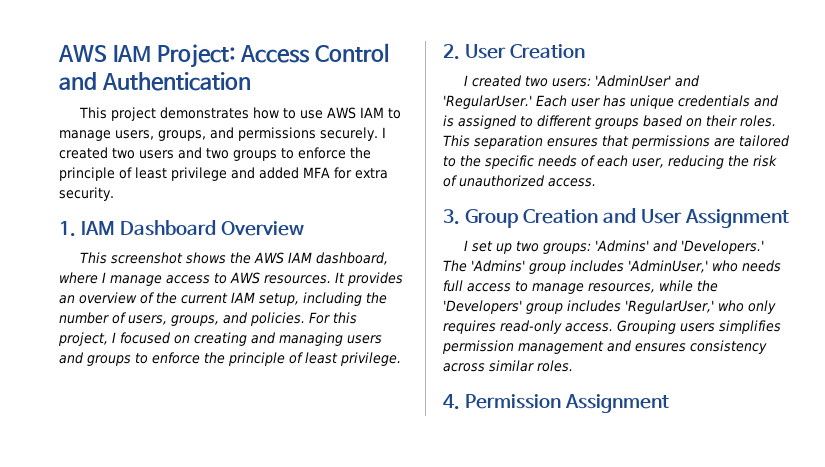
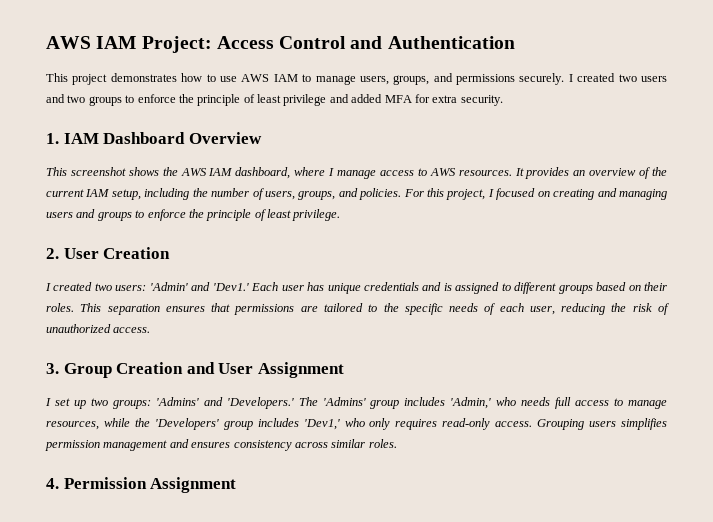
[594,75,700,87] [443,95,532,109] 'AdminUser' and 'RegularUser.' -> [149,282,249,291] 'Admin' and 'Dev1.'
[628,260,708,273] 'AdminUser,' -> [450,397,492,409] 'Admin,'
[625,300,714,314] 'RegularUser,' -> [303,419,340,430] 'Dev1,'

